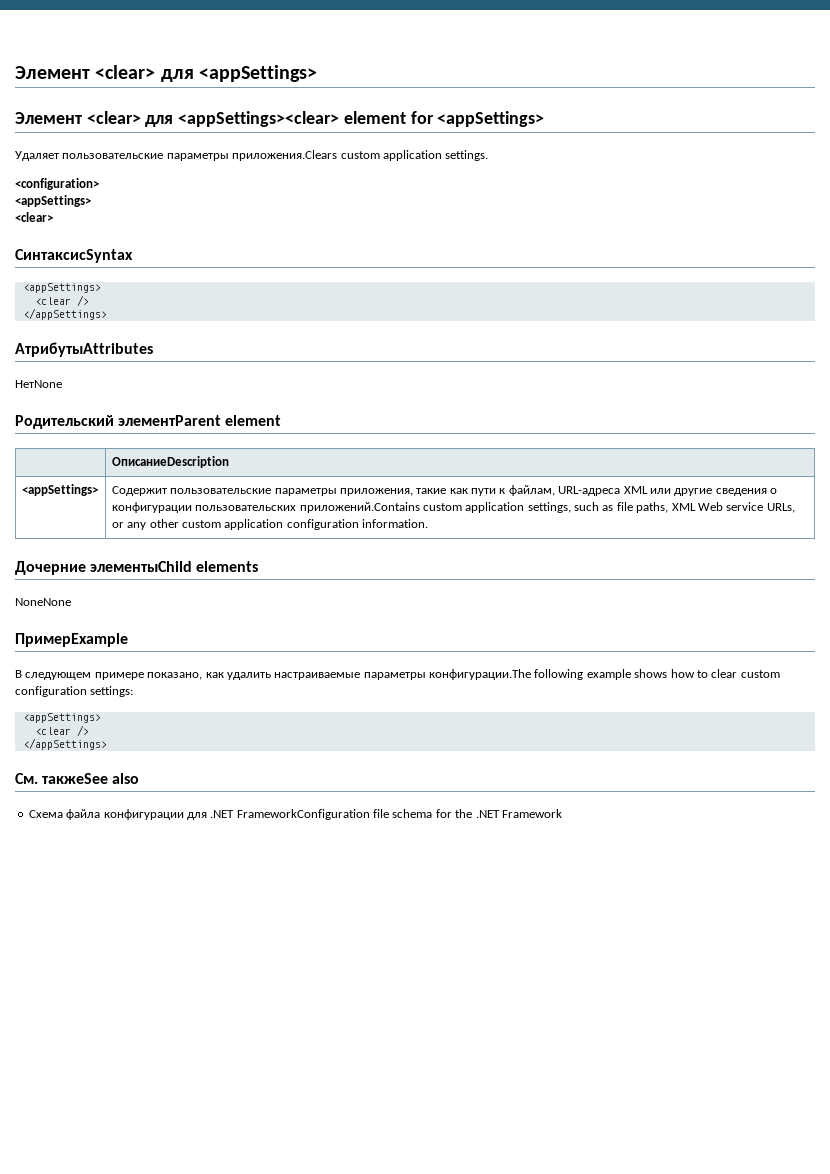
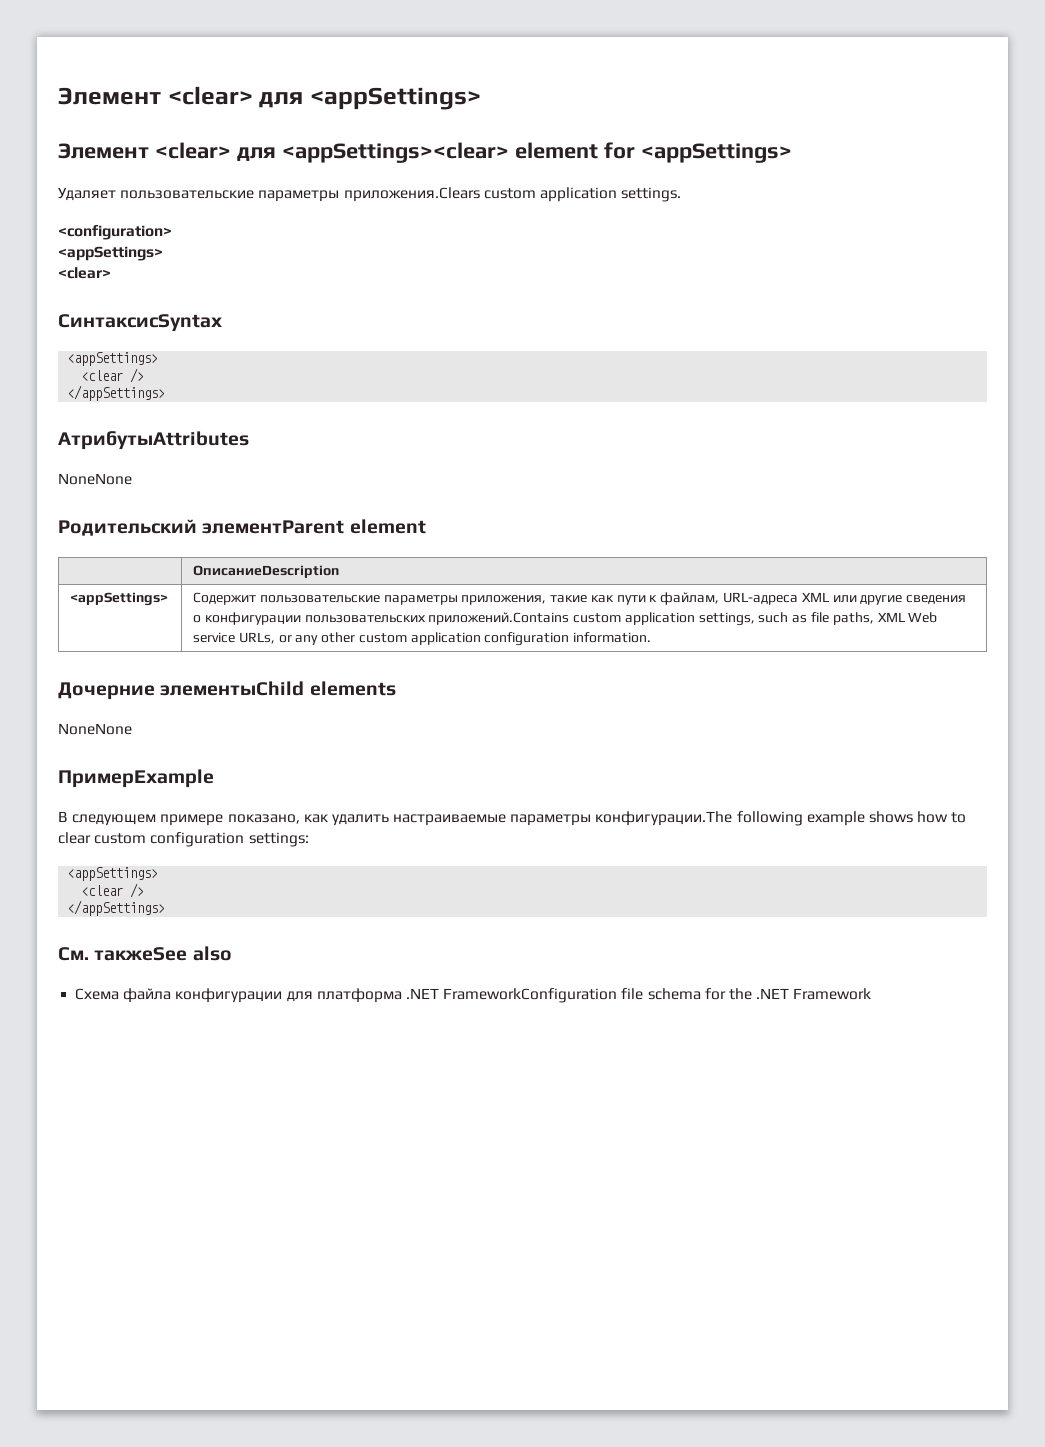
[15,380,62,388] НетNone -> [58,473,132,485] NoneNone
(207, 816) none -> [316,988,402,1003] платформа

